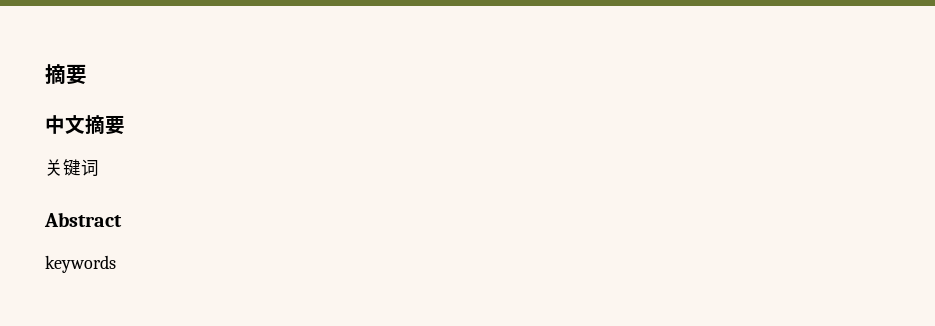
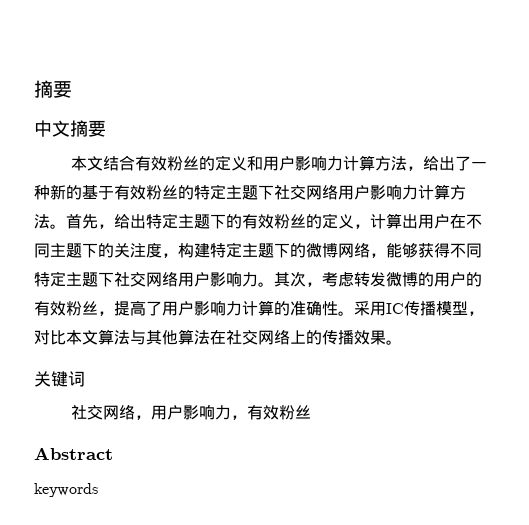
[45,159,99,176] 关键词 -> [71,155,488,171] [34,184,466,200] [34,213,482,229] [34,242,482,258] [34,271,482,287] [34,300,484,316] [34,329,402,345] [34,371,85,387] [71,404,312,420] 本文结合有效粉丝的定义和用户影响力计算方法，给出了一种新的基于有效粉丝的特定主题下社交网络用户影响力计算方法。首先，给出特定主题下的有效粉丝的定义，计算出用户在不同主题下的关注度，构建特定主题下的微博网络，能够获得不同特定主题下社交网络用户影响力。其次，考虑转发微博的用户的有效粉丝，提高了用户影响力计算的准确性。采用IC传播模型，对比本文算法与其他算法在社交网络上的传播效果。 // 关键词 // 社交网络，用户影响力，有效粉丝

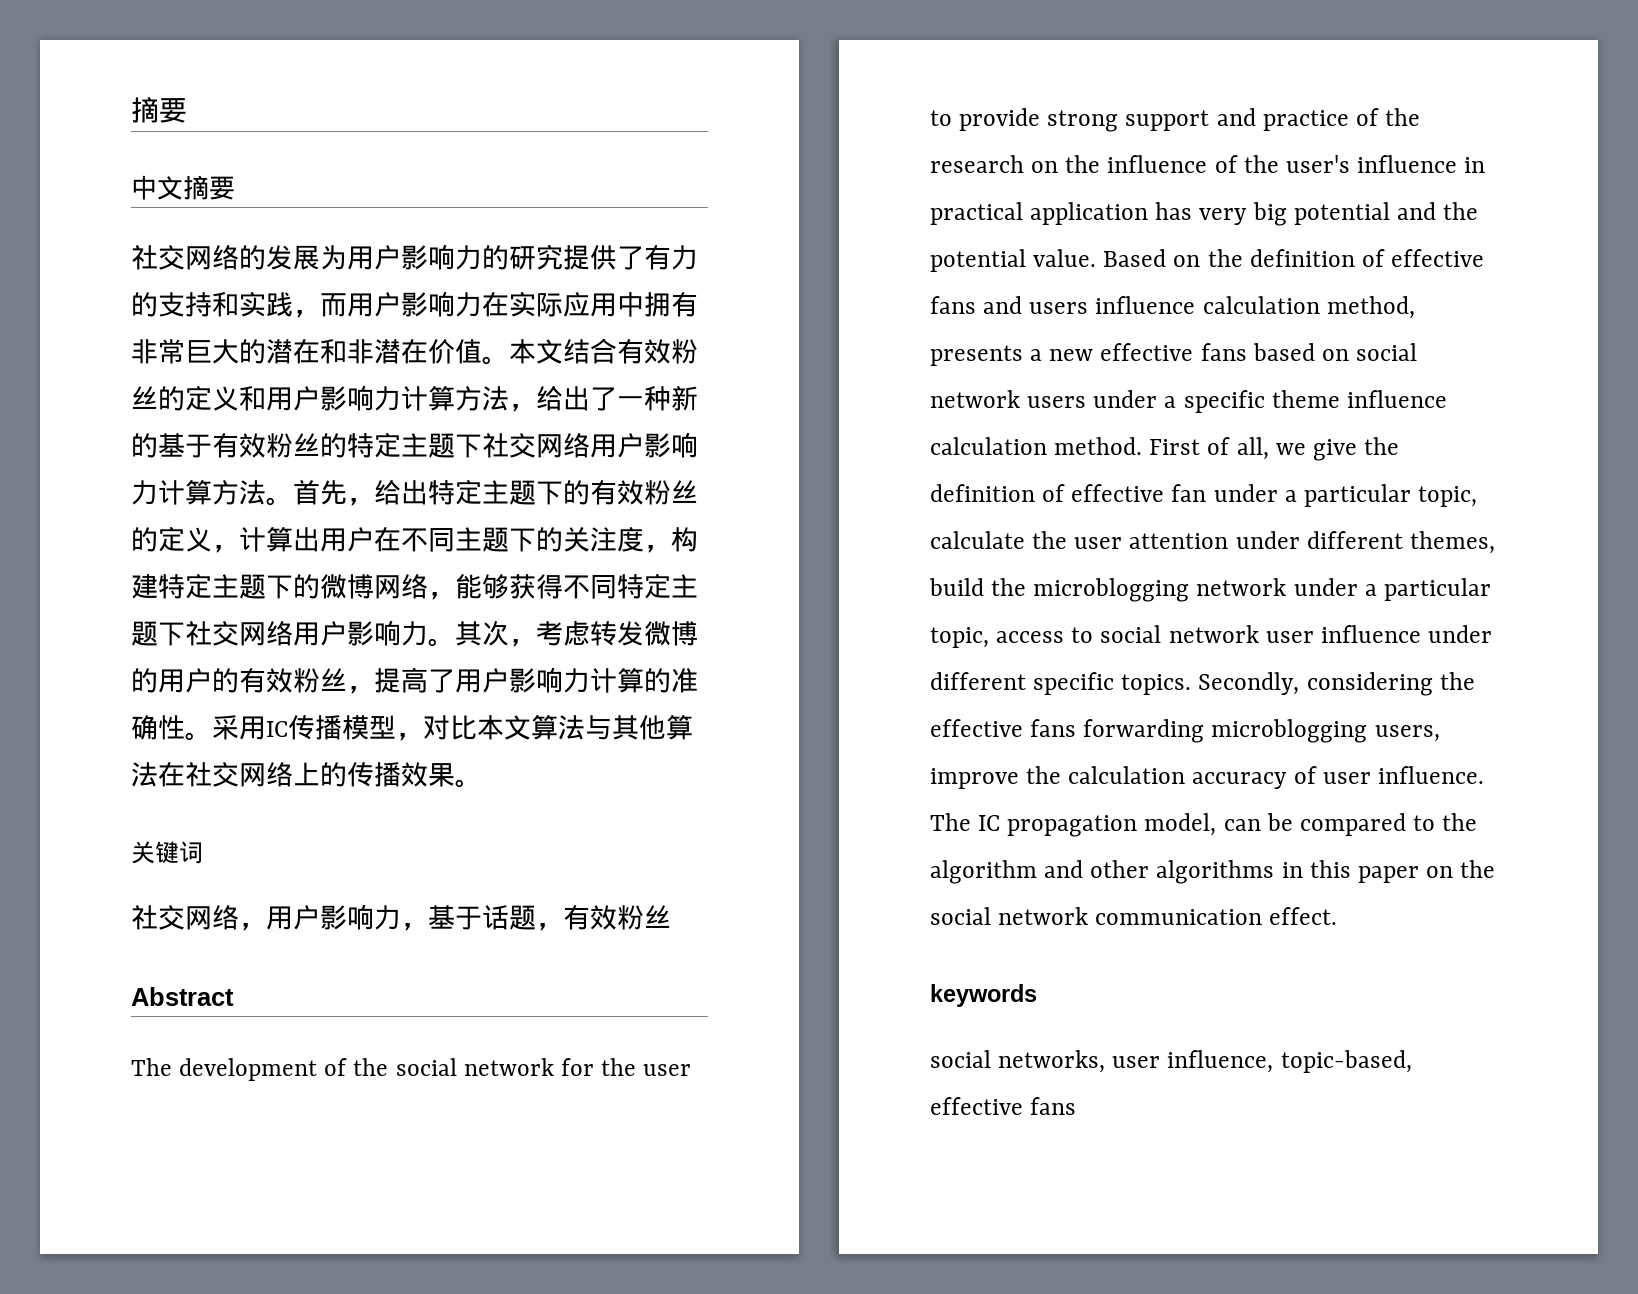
(106, 128) none -> [131,244,698,270] [131,291,698,318] [131,339,509,365] 社交网络的发展为用户影响力的研究提供了有力的支持和实践，而用户影响力在实际应用中拥有非常巨大的潜在和非潜在价值。
(248, 417) none -> [428,905,563,931] 基于话题，
[34,483,98,497] keywords -> [131,1058,692,1081] [930,108,1421,132] [930,155,1486,173] [930,202,1479,226] [930,249,1485,272] [930,296,1415,319] [930,343,1418,366] [930,390,1447,413] [930,437,1400,461] [930,484,1478,507] [930,531,1495,554] [929,578,1491,602] [930,625,1493,648] [930,672,1475,696] [930,719,1440,743] [930,766,1484,789] [930,813,1478,837] [930,860,1496,884] [930,907,1338,925] [930,984,1037,1007] [930,1050,1412,1073] [930,1097,1077,1115] The development of the social network for the user to provide strong support and practice of the research on the influence of the user's influence in practical application has very big potential and the potential value. Based on the definition of effective fans and users influence calculation method, presents a new effective fans based on social network users under a specific theme influence calculation method. First of all, we give the definition of effective fan under a particular topic, calculate the user attention under different themes, build the microblogging network under a particular topic, access to social network user influence under different specific topics. Secondly, considering the effective fans forwarding microblogging users, improve the calculation accuracy of user influence. The IC propagation model, can be compared to the algorithm and other algorithms in this paper on the social network communication effect. // keywords // social networks, user influence, topic-based, effective fans

